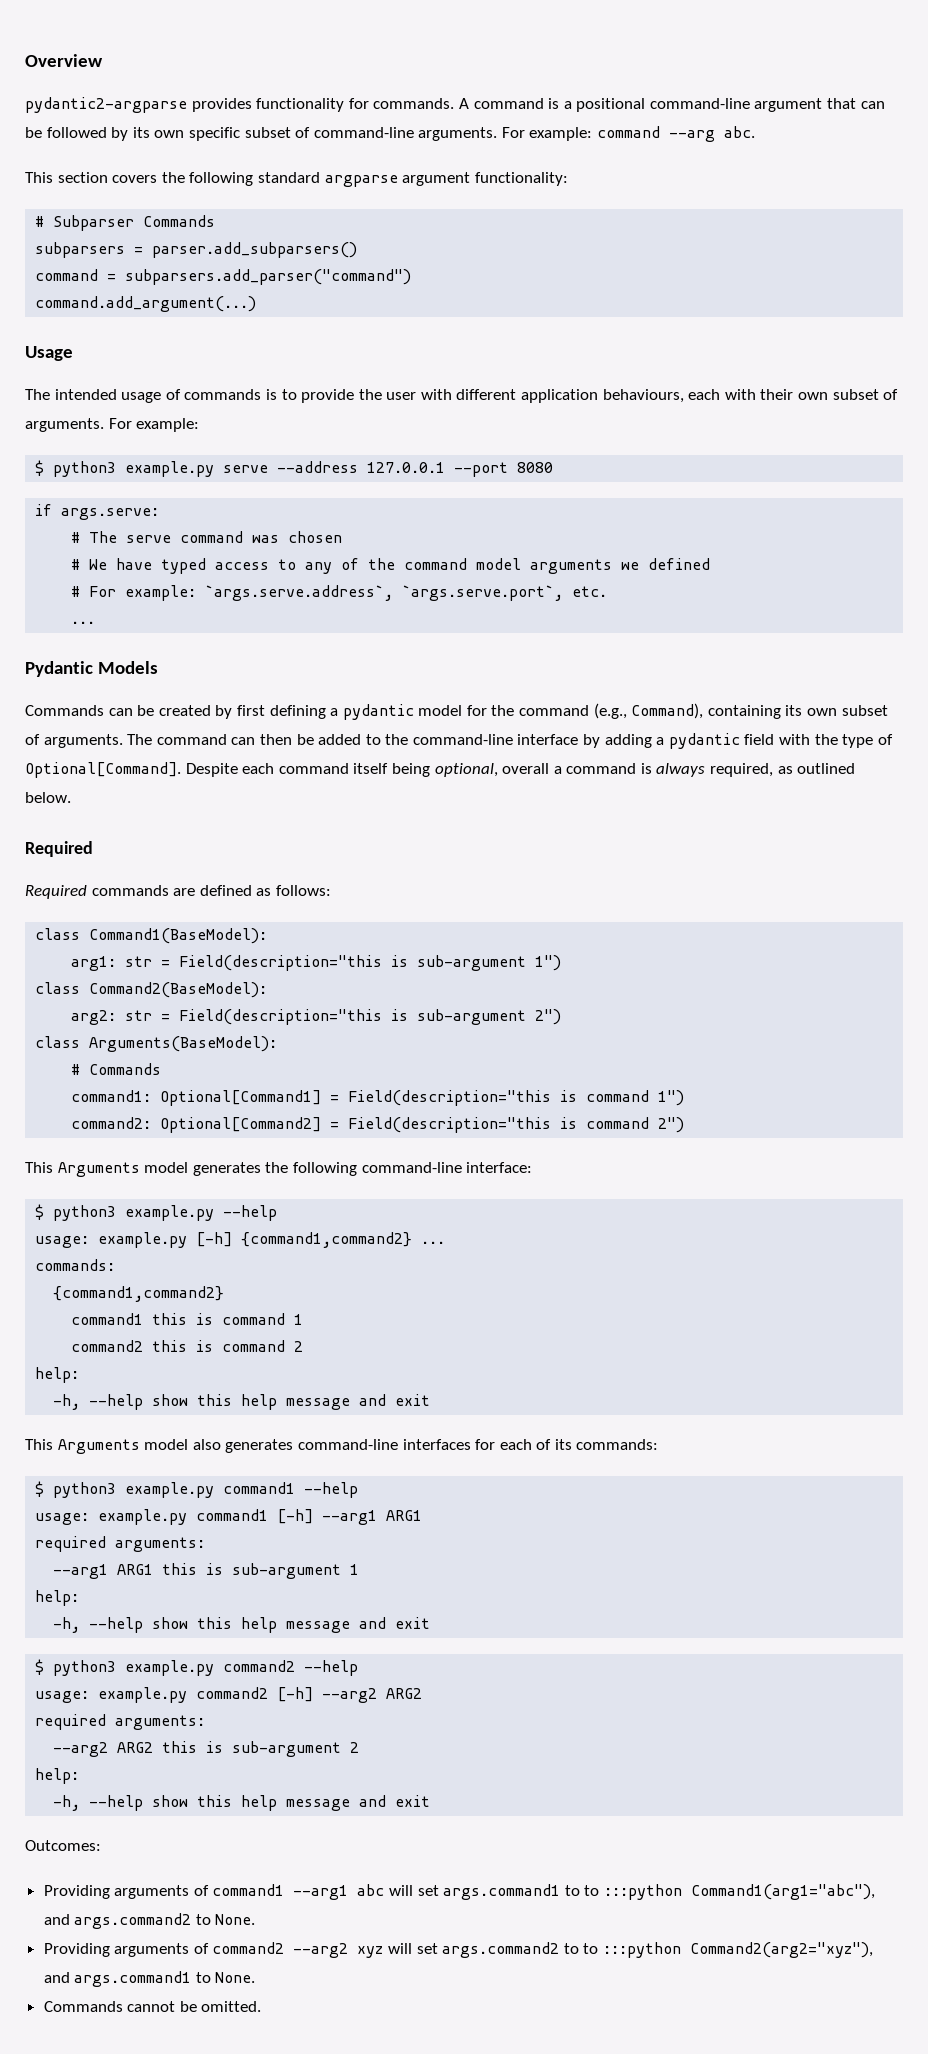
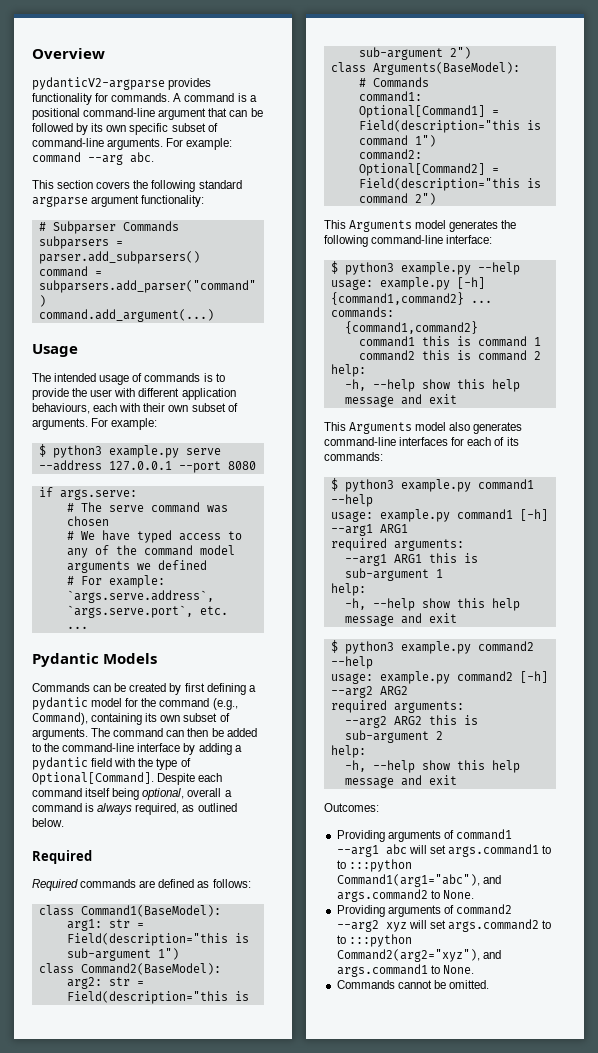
[25,97,187,113] pydantic2-argparse -> [32,77,165,90] pydanticV2-argparse

